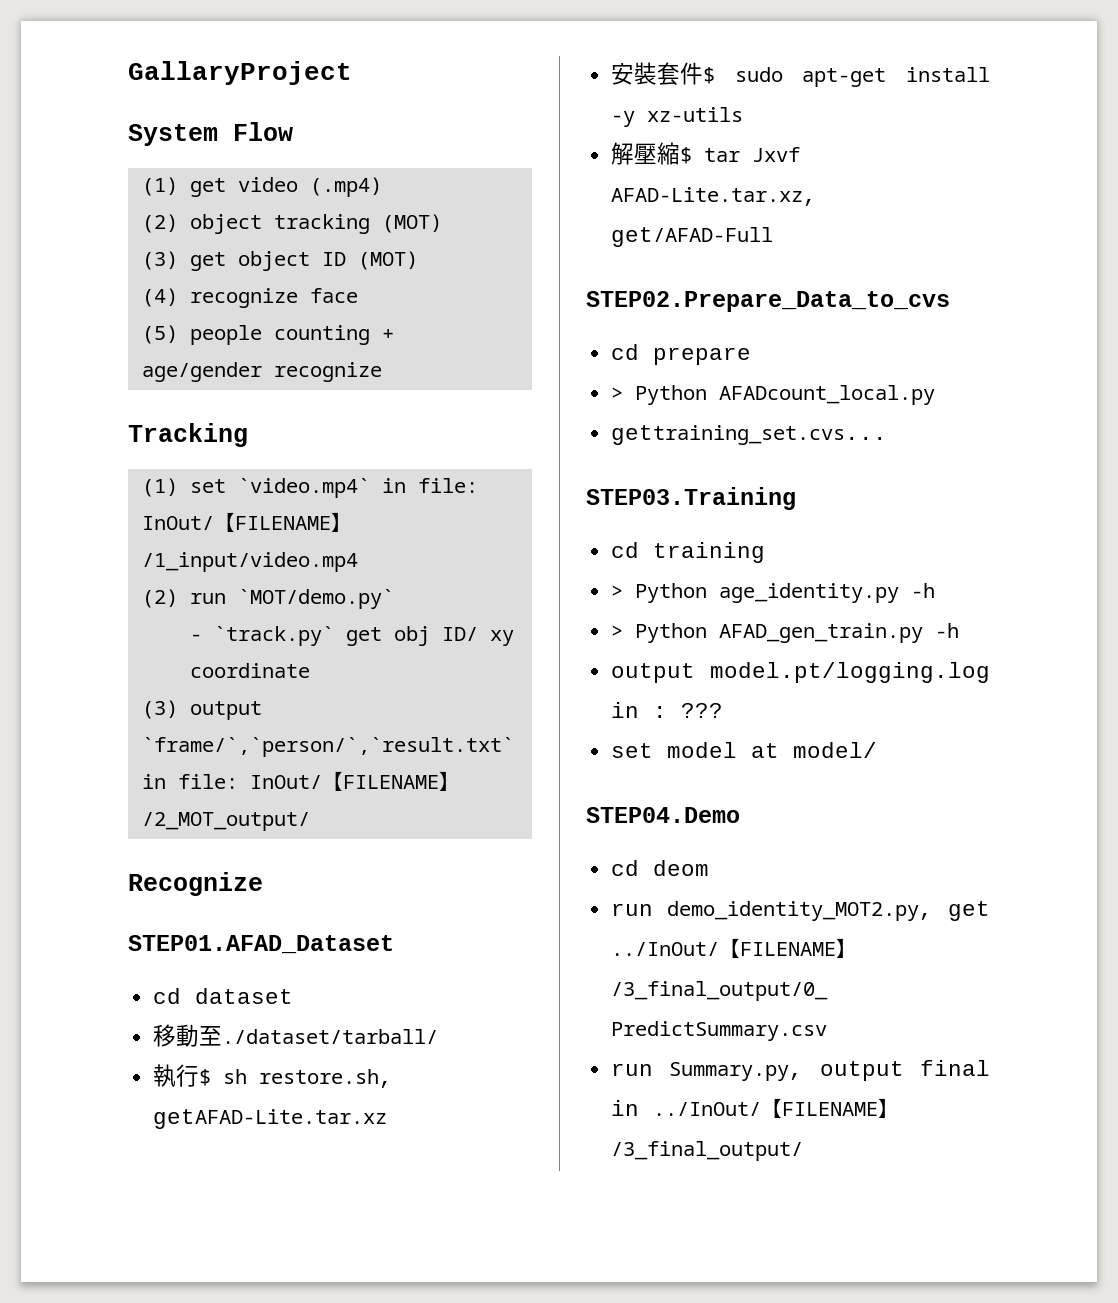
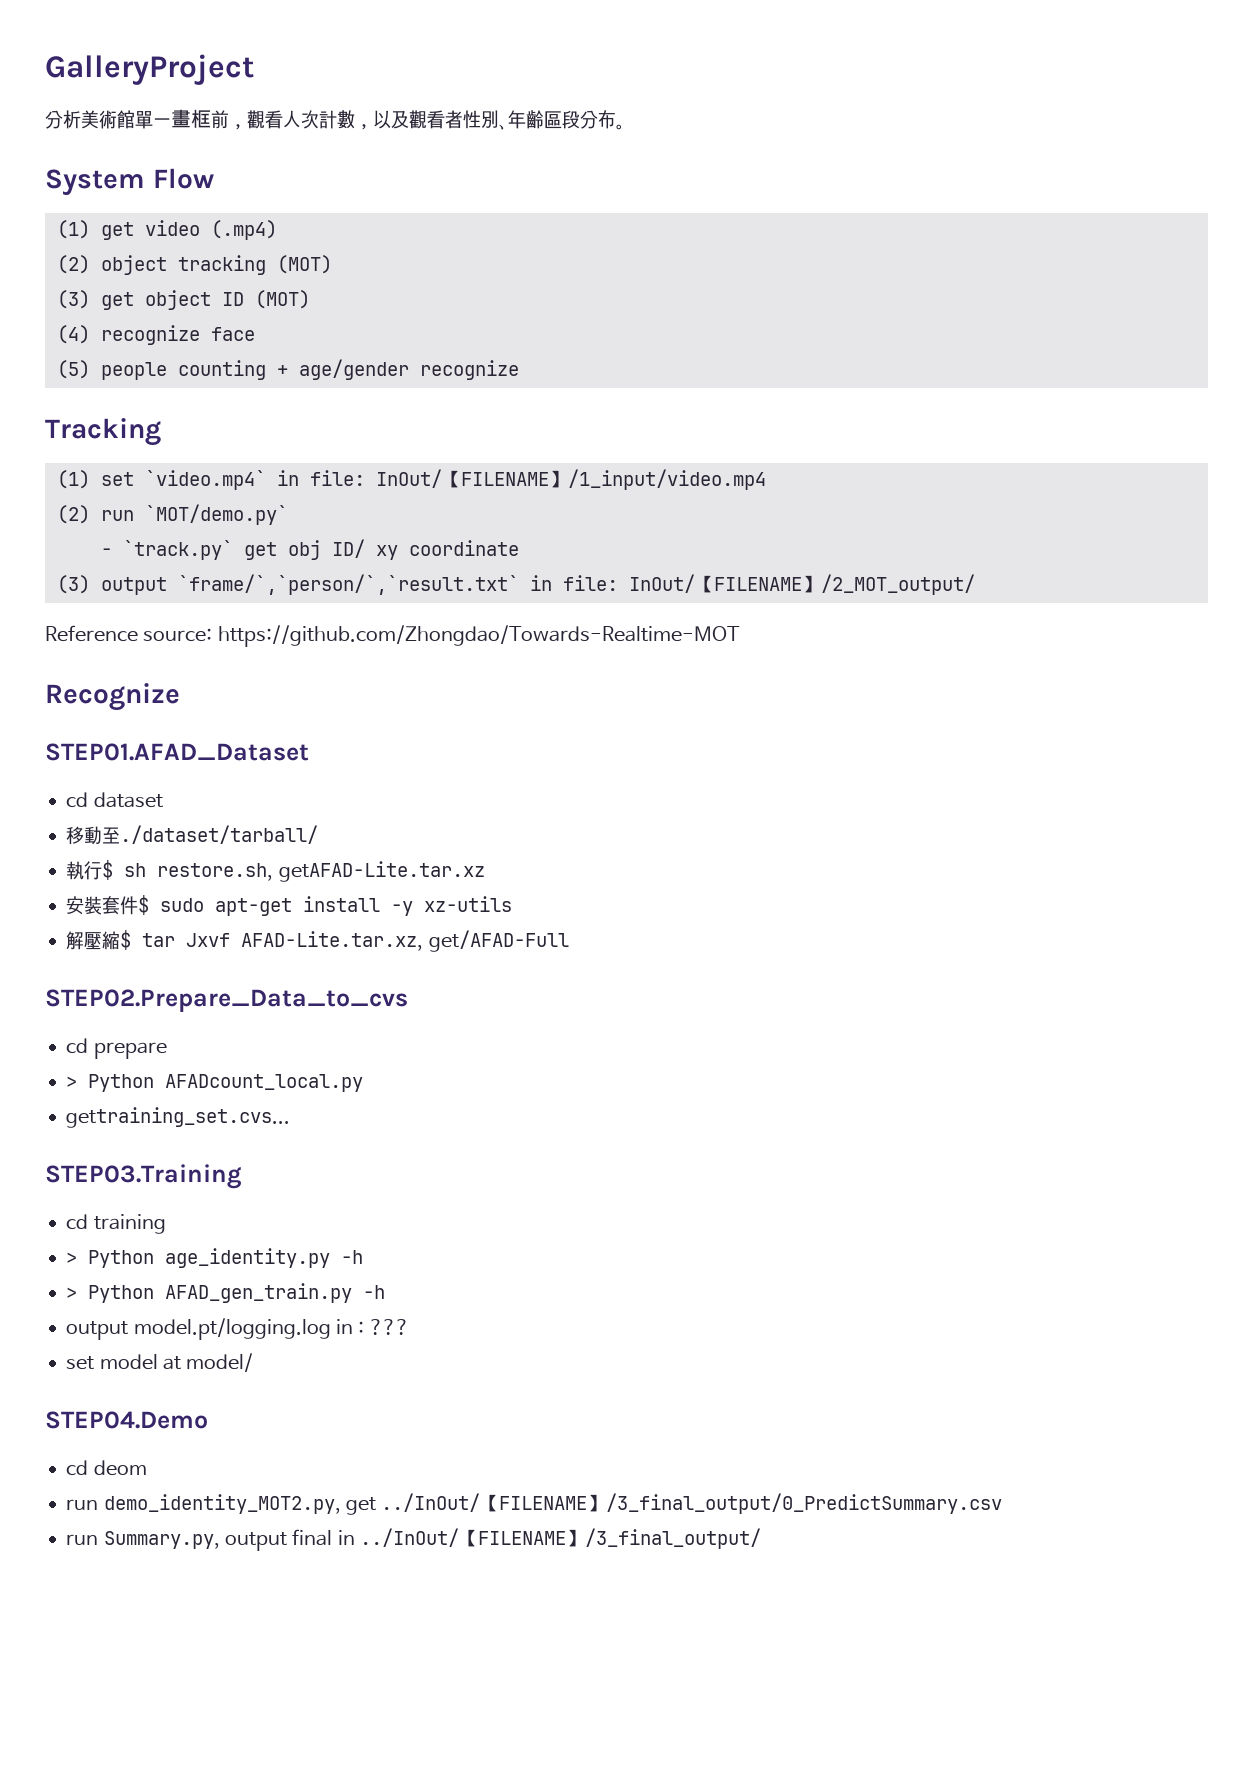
[128,61,352,85] GallaryProject -> [45,54,254,85] [45,109,625,130] GalleryProject // 分析美術館單一畫框前，觀看人次計數，以及觀看者性別、年齡區段分布。
(310, 821) none -> [45,625,740,647] // Reference source: https://github.com/Zhongdao/Towards-Realtime-MOT

